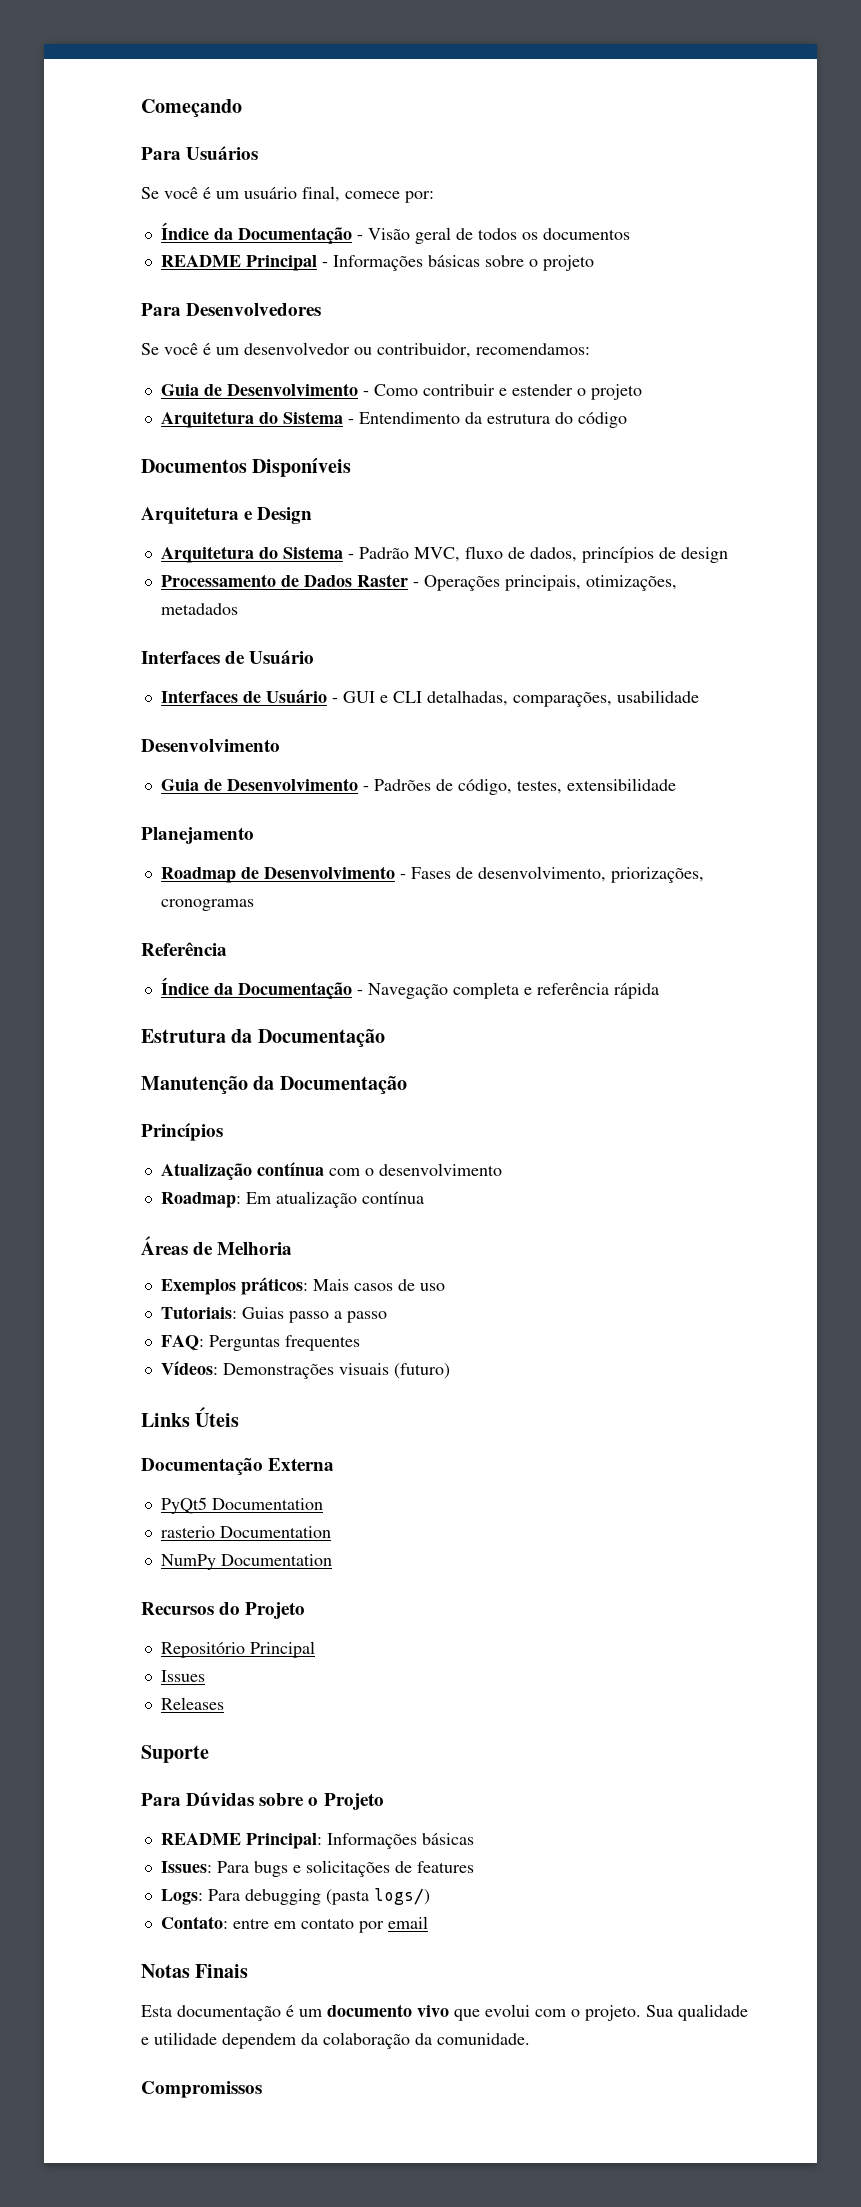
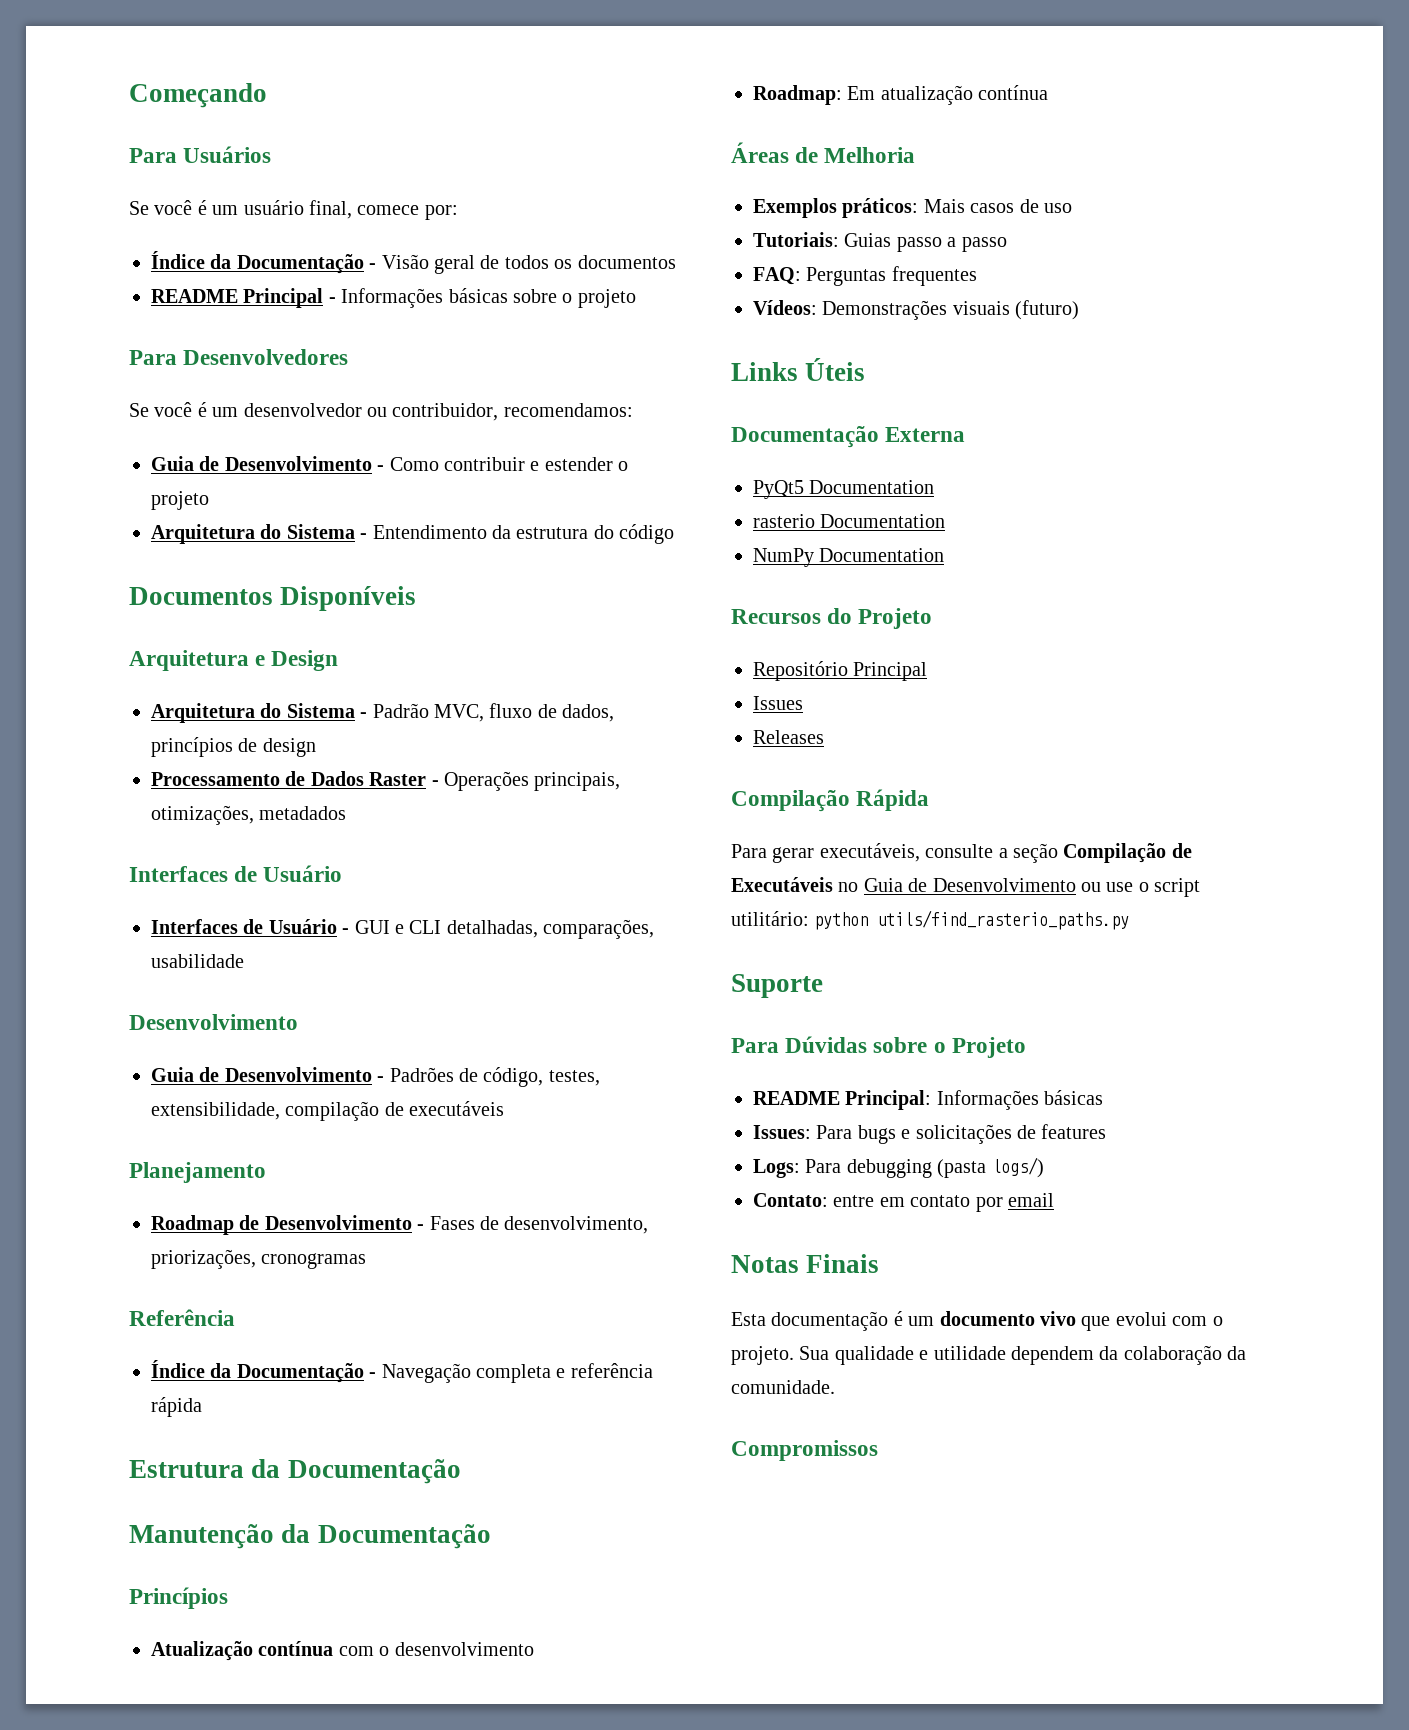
[566,778,676,791] extensibilidade -> [151,1101,505,1121] extensibilidade, compilação de executáveis
(224, 1703) none -> [731,789,930,812] [731,843,1192,863] [731,877,1201,897] [731,910,1130,930] // Compilação Rápida // Para gerar executáveis, consulte a seção Compilação de Executáveis no Guia de Desenvolvimento ou use o script utilitário: python utils/find_rasterio_paths.py

